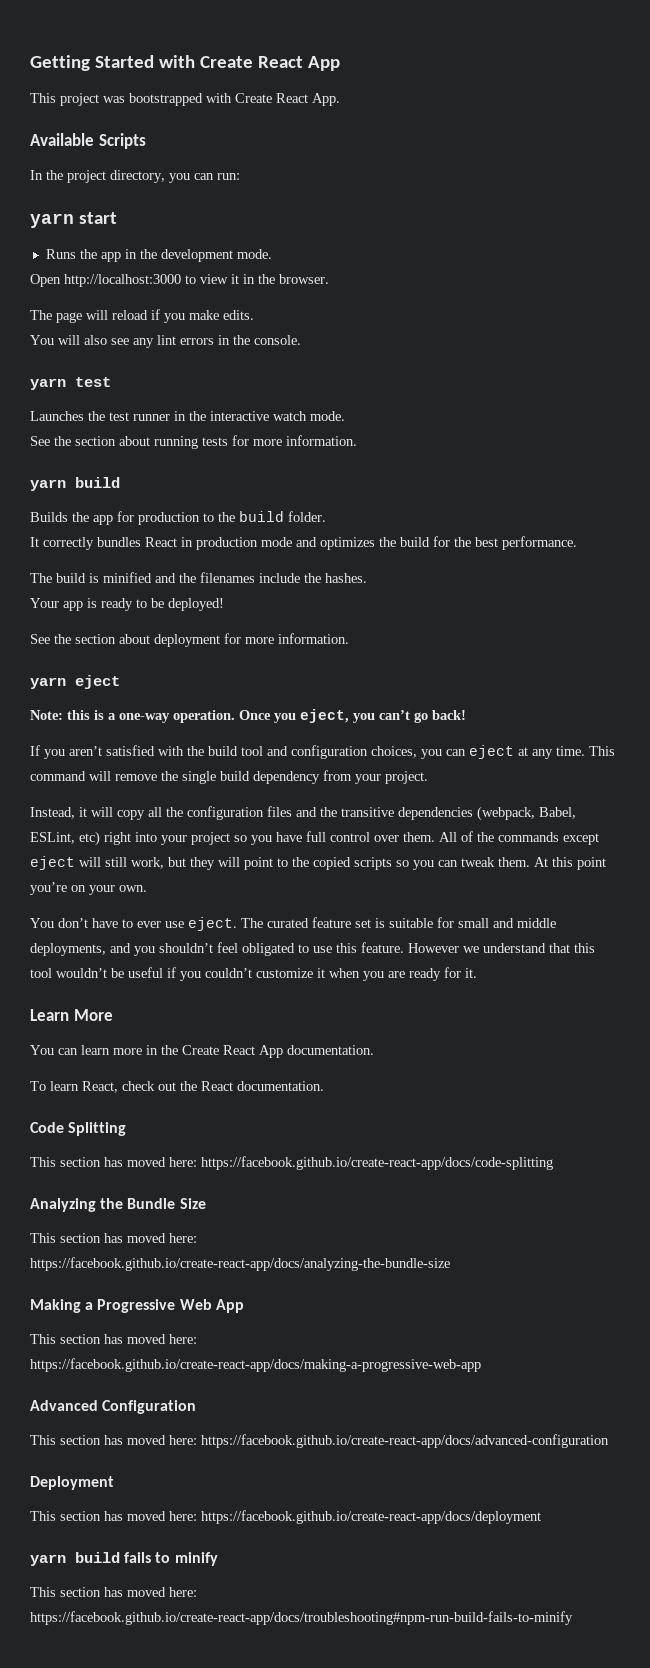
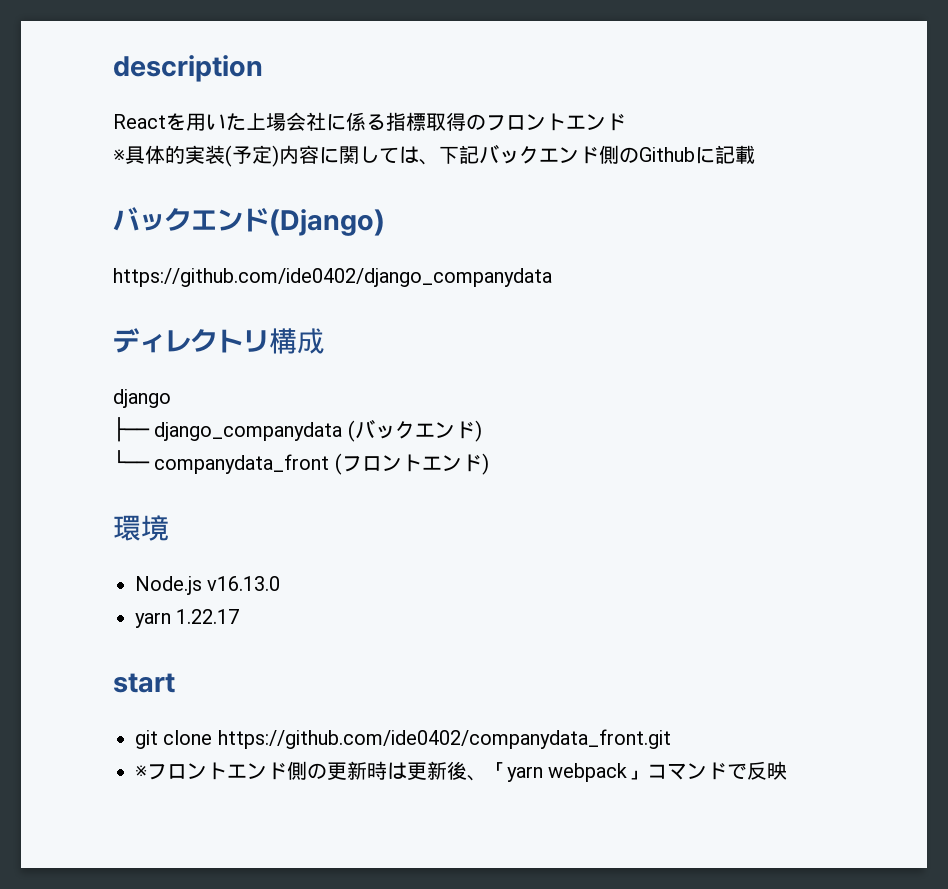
[30,55,340,71] [30,93,340,106] [30,133,146,149] [30,170,240,183] [30,213,74,228] Getting Started with Create React App // This project was bootstrapped with Create React App. // Available Scripts // In the project directory, you can run: // yarn -> [113,55,263,82] [113,112,626,131] [113,144,755,167] [113,207,385,236] [113,268,552,287] [113,328,325,354] [113,389,171,408] [113,417,482,442] [113,450,489,475] [113,515,169,541] [135,576,281,595] [135,609,240,628] description // Reactを用いた上場会社に係る指標取得のフロントエンド // ※具体的実装(予定)内容に関しては、下記バックエンド側のGithubに記載 // バックエンド(Django) // https://github.com/ide0402/django_companydata // ディレクトリ構成 // django // ├── django_companydata (バックエンド) // └── companydata_front (フロントエンド) // 環境 // Node.js v16.13.0 // yarn 1.22.17 //
[45,249,272,262] [30,274,329,287] [30,309,254,323] [30,335,301,348] [30,377,111,390] [30,411,345,421] [30,435,357,449] [30,477,120,491] [30,511,326,525] [30,536,577,550] [30,572,367,583] [30,598,224,611] [30,633,349,647] [30,675,120,689] [30,709,466,723] [30,745,615,759] [30,770,428,784] [30,806,576,821] [30,831,599,846] [30,856,606,870] [30,882,147,895] [30,917,556,931] [30,942,595,956] [30,967,477,981] [30,1009,113,1021] [30,1045,374,1058] [30,1081,324,1093] [30,1122,127,1136] [30,1156,553,1170] [30,1198,206,1212] [30,1233,197,1243] [30,1257,450,1271] [30,1299,244,1313] [30,1334,197,1344] [30,1358,481,1372] [30,1400,197,1414] [30,1434,609,1448] [30,1476,114,1490] [30,1510,541,1524] [30,1552,218,1566] [30,1587,197,1597] [30,1611,573,1625] Runs the app in the development mode. // Open http://localhost:3000 to view it in the browser. // The page will reload if you make edits. // You will also see any lint errors in the console. // yarn test // Launches the test runner in the interactive watch mode. // See the section about running tests for more information. // yarn build // Builds the app for production to the build folder. // It correctly bundles React in production mode and optimizes the build for the best performance. // The build is minified and the filenames include the hashes. // Your app is ready to be deployed! // See the section about deployment for more information. // yarn eject // Note: this is a one-way operation. Once you eject, you can’t go back! // If you aren’t satisfied with the build tool and configuration choices, you can eject at any time. This command will remove the single build dependency from your project. // Instead, it will copy all the configuration files and the transitive dependencies (webpack, Babel, ESLint, etc) right into your project so you have full control over them. All of the commands except eject will still work, but they will point to the copied scripts so you can tweak them. At this point you’re on your own. // You don’t have to ever use eject. The curated feature set is suitable for small and middle deployments, and you shouldn’t feel obligated to use this feature. However we understand that this tool wouldn’t be useful if you couldn’t customize it when you are ready for it. // Learn More // You can learn more in the Create React App documentation. // To learn React, check out the React documentation. // Code Splitting // This section has moved here: https://facebook.github.io/create-react-app/docs/code-splitting // Analyzing the Bundle Size // This section has moved here: https://facebook.github.io/create-react-app/docs/analyzing-the-bundle-size // Making a Progressive Web App // This section has moved here: https://facebook.github.io/create-react-app/docs/making-a-progressive-web-app // Advanced Configuration // This section has moved here: https://facebook.github.io/create-react-app/docs/advanced-configuration // Deployment // This section has moved here: https://facebook.github.io/create-react-app/docs/deployment // yarn build fails to minify // This section has moved here: https://facebook.github.io/create-react-app/docs/troubleshooting#npm-run-build-fails-to-minify -> [135,729,671,749] [135,761,788,782] git clone https://github.com/ide0402/companydata_front.git // ※フロントエンド側の更新時は更新後、「yarn webpack」コマンドで反映

